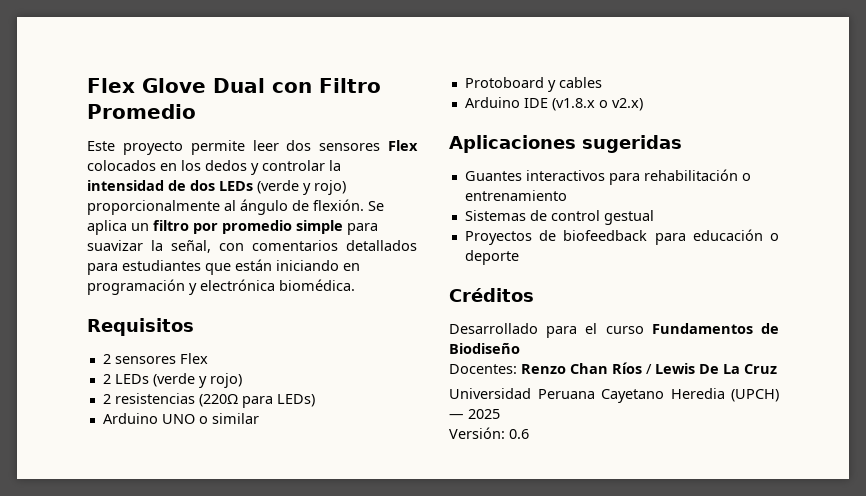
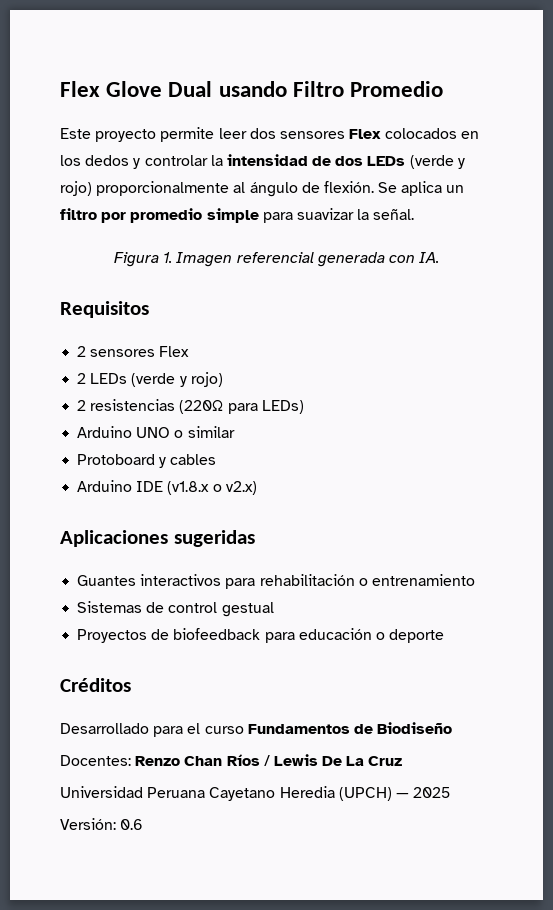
[272,82,312,93] con -> [218,81,287,97] usando
[171,240,417,253] [87,259,360,275] [87,279,355,295] señal, con comentarios detallados para estudiantes que están iniciando en programación y electrónica biomédica. -> [373,209,415,220] [113,252,440,267] señal. // Figura 1. Imagen referencial generada con IA.

